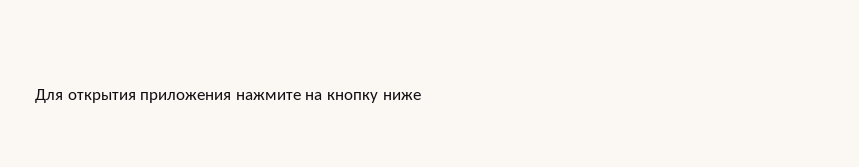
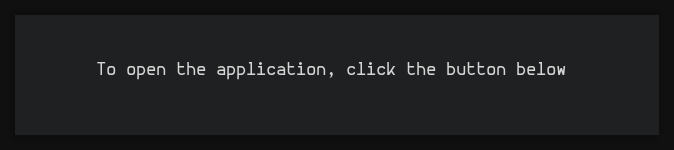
[35,89,421,103] Для открытия приложения нажмите на кнопку ниже -> [96,62,566,80] To open the application, click the button below

